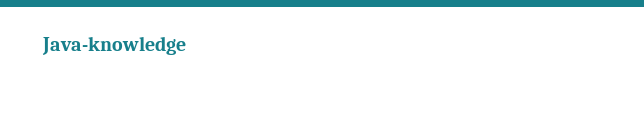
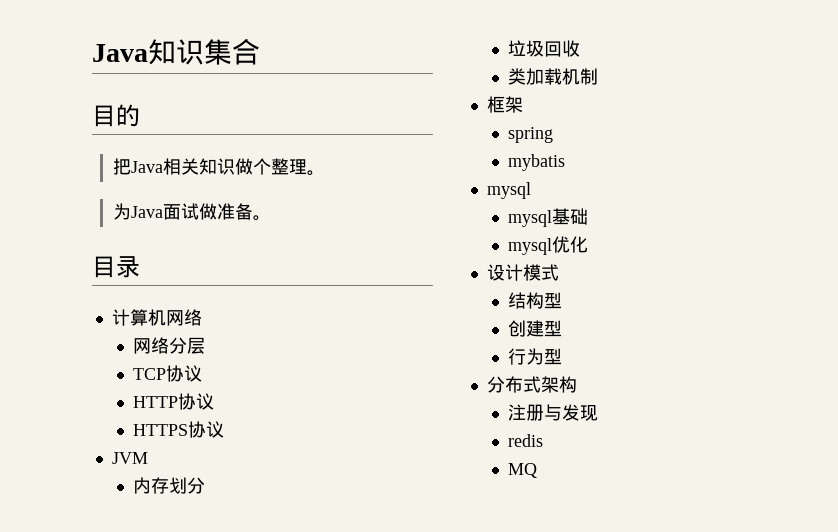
[42,36,186,55] Java-knowledge -> [92,39,260,65] [92,104,140,127] [112,158,325,176] [112,203,271,221] [92,256,140,278] [111,309,202,326] [132,337,205,354] [132,365,202,382] [132,393,214,410] [132,421,224,438] [111,452,148,464] [132,477,205,494] [507,40,580,57] [507,68,598,85] [486,96,523,113] [507,127,553,143] [507,154,565,171] [486,182,531,199] [507,208,588,227] [507,236,588,255] [486,264,559,281] [507,292,562,309] [507,320,562,337] [507,348,562,365] [486,376,577,393] [507,404,598,421] [507,434,543,447] [507,463,537,478] Java知识集合 // 目的 // 把Java相关知识做个整理。 // 为Java面试做准备。 // 目录 // 计算机网络 // 网络分层 // TCP协议 // HTTP协议 // HTTPS协议 // JVM // 内存划分 // 垃圾回收 // 类加载机制 // 框架 // spring // mybatis // mysql // mysql基础 // mysql优化 // 设计模式 // 结构型 // 创建型 // 行为型 // 分布式架构 // 注册与发现 // redis // MQ

